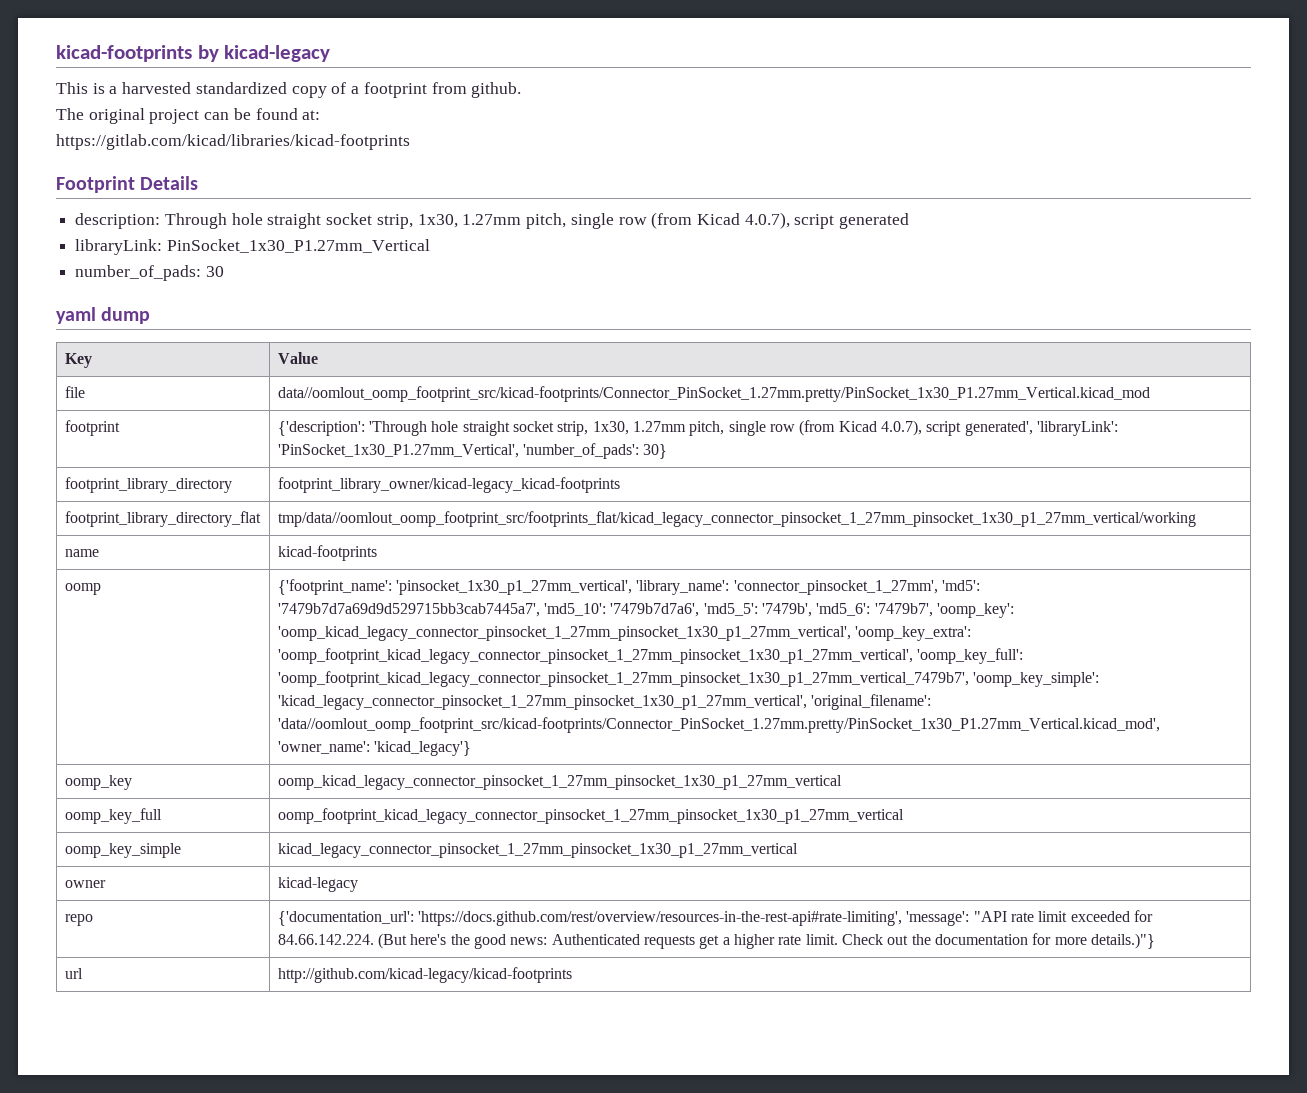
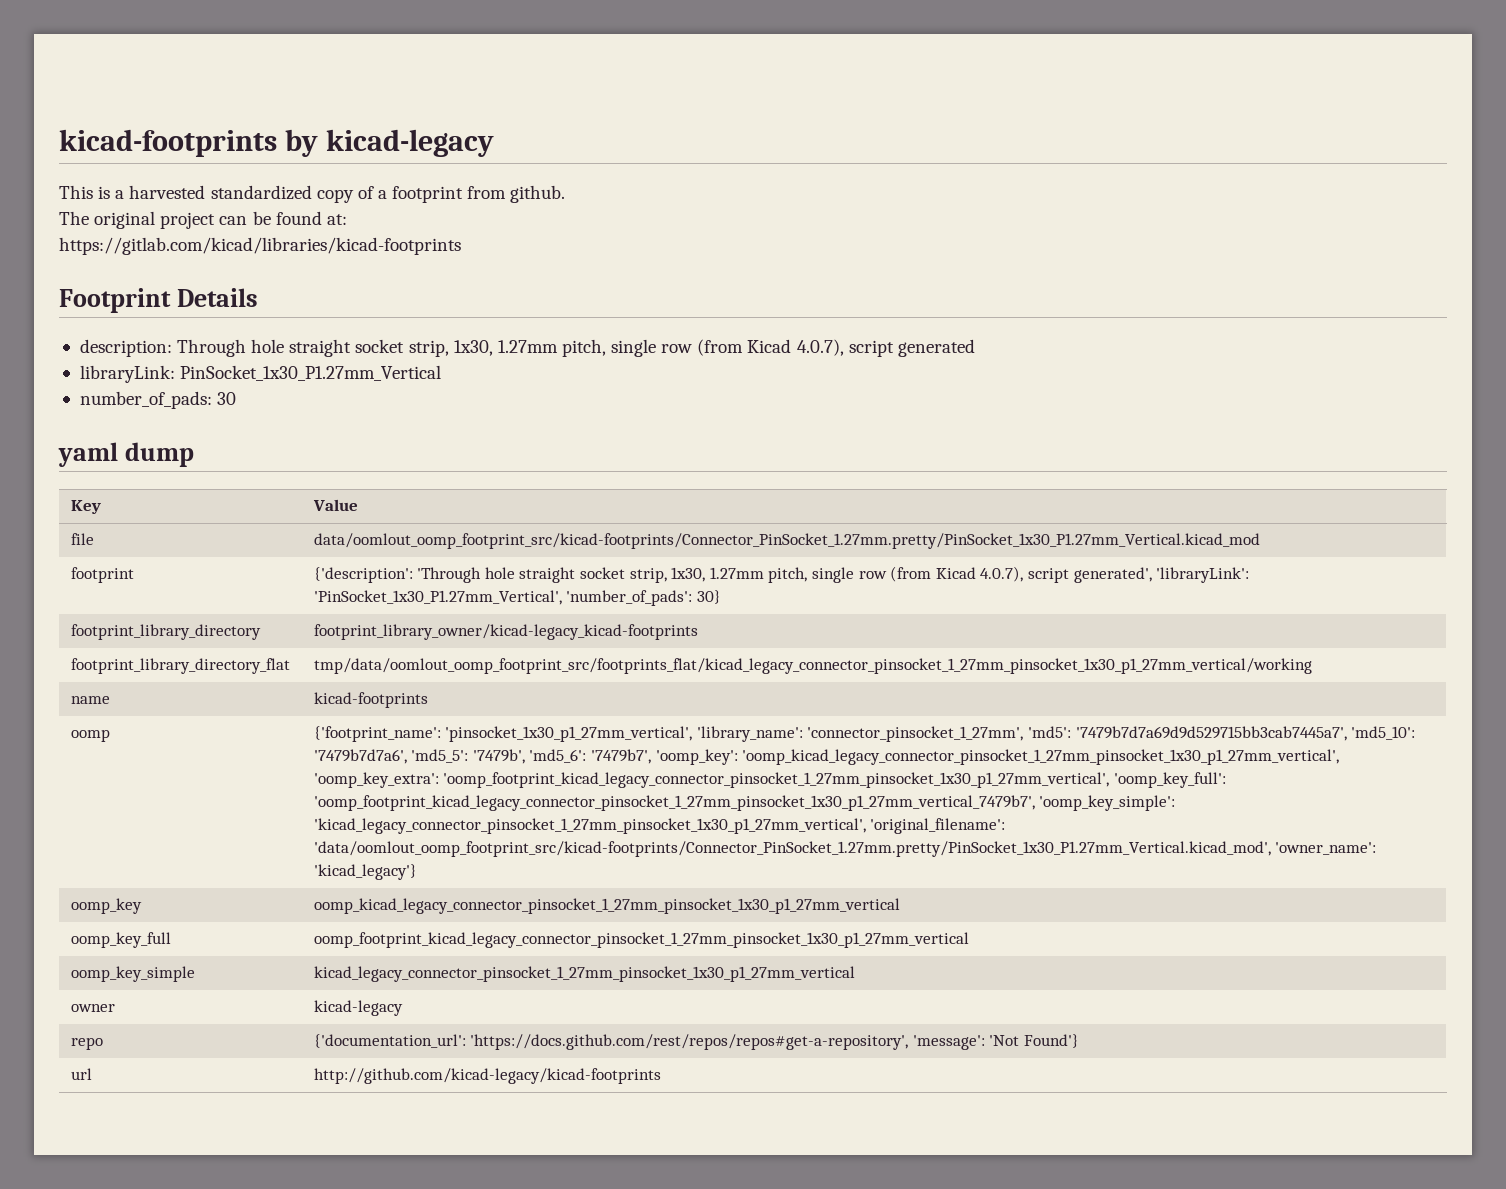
[277,386,1150,402] data//oomlout_oomp_footprint_src/kicad-footprints/Connector_PinSocket_1.27mm.pretty/PinSocket_1x30_P1.27mm_Vertical.kicad_mod -> [313,533,1260,549] data/oomlout_oomp_footprint_src/kicad-footprints/Connector_PinSocket_1.27mm.pretty/PinSocket_1x30_P1.27mm_Vertical.kicad_mod
[277,511,1196,527] tmp/data//oomlout_oomp_footprint_src/footprints_flat/kicad_legacy_connector_pinsocket_1_27mm_pinsocket_1x30_p1_27mm_vertical/working -> [313,658,1312,674] tmp/data/oomlout_oomp_footprint_src/footprints_flat/kicad_legacy_connector_pinsocket_1_27mm_pinsocket_1x30_p1_27mm_vertical/working
[277,717,1160,733] 'data//oomlout_oomp_footprint_src/kicad-footprints/Connector_PinSocket_1.27mm.pretty/PinSocket_1x30_P1.27mm_Vertical.kicad_mod', -> [313,841,1271,857] 'data/oomlout_oomp_footprint_src/kicad-footprints/Connector_PinSocket_1.27mm.pretty/PinSocket_1x30_P1.27mm_Vertical.kicad_mod',
[418,910,1154,926] [277,933,1155,949] 'https://docs.github.com/rest/overview/resources-in-the-rest-api#rate-limiting', 'message': "API rate limit exceeded for 84.66.142.224. (But here's the good news: Authenticated requests get a higher rate limit. Check out the documentation for more details.)"} -> [470,1034,1080,1050] 'https://docs.github.com/rest/repos/repos#get-a-repository', 'message': 'Not Found'}

